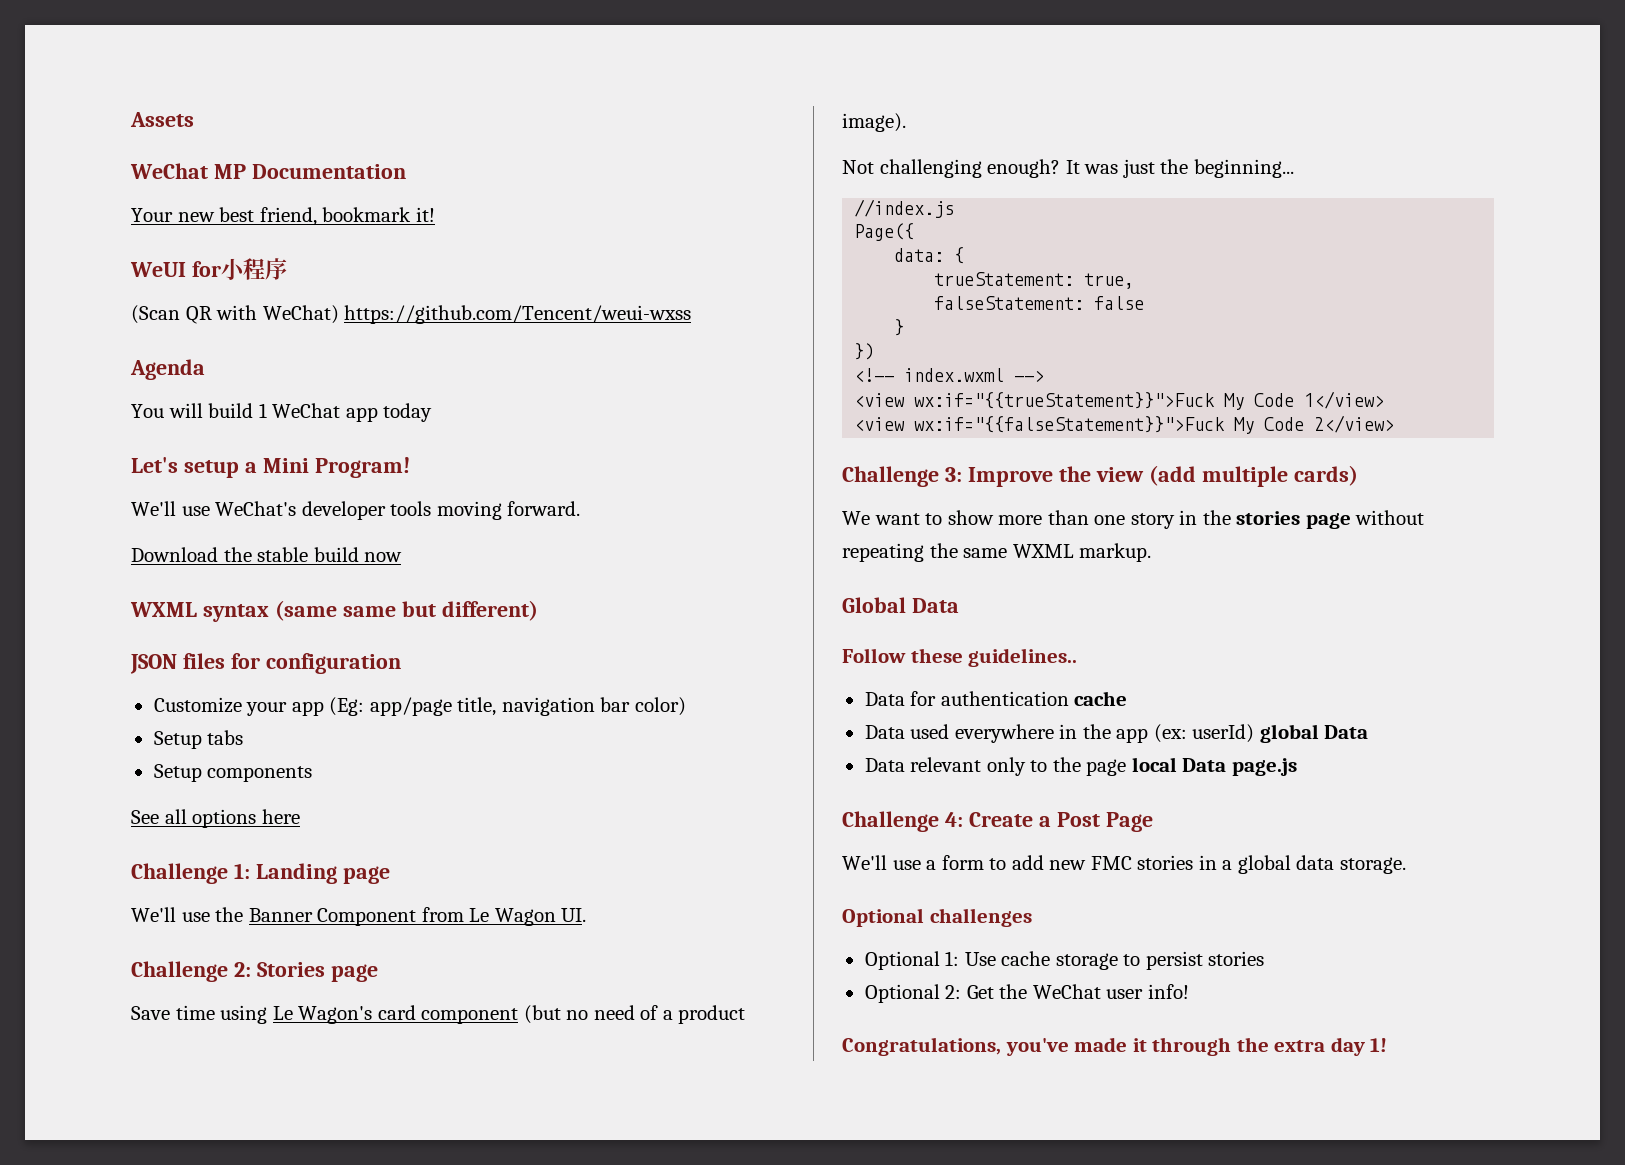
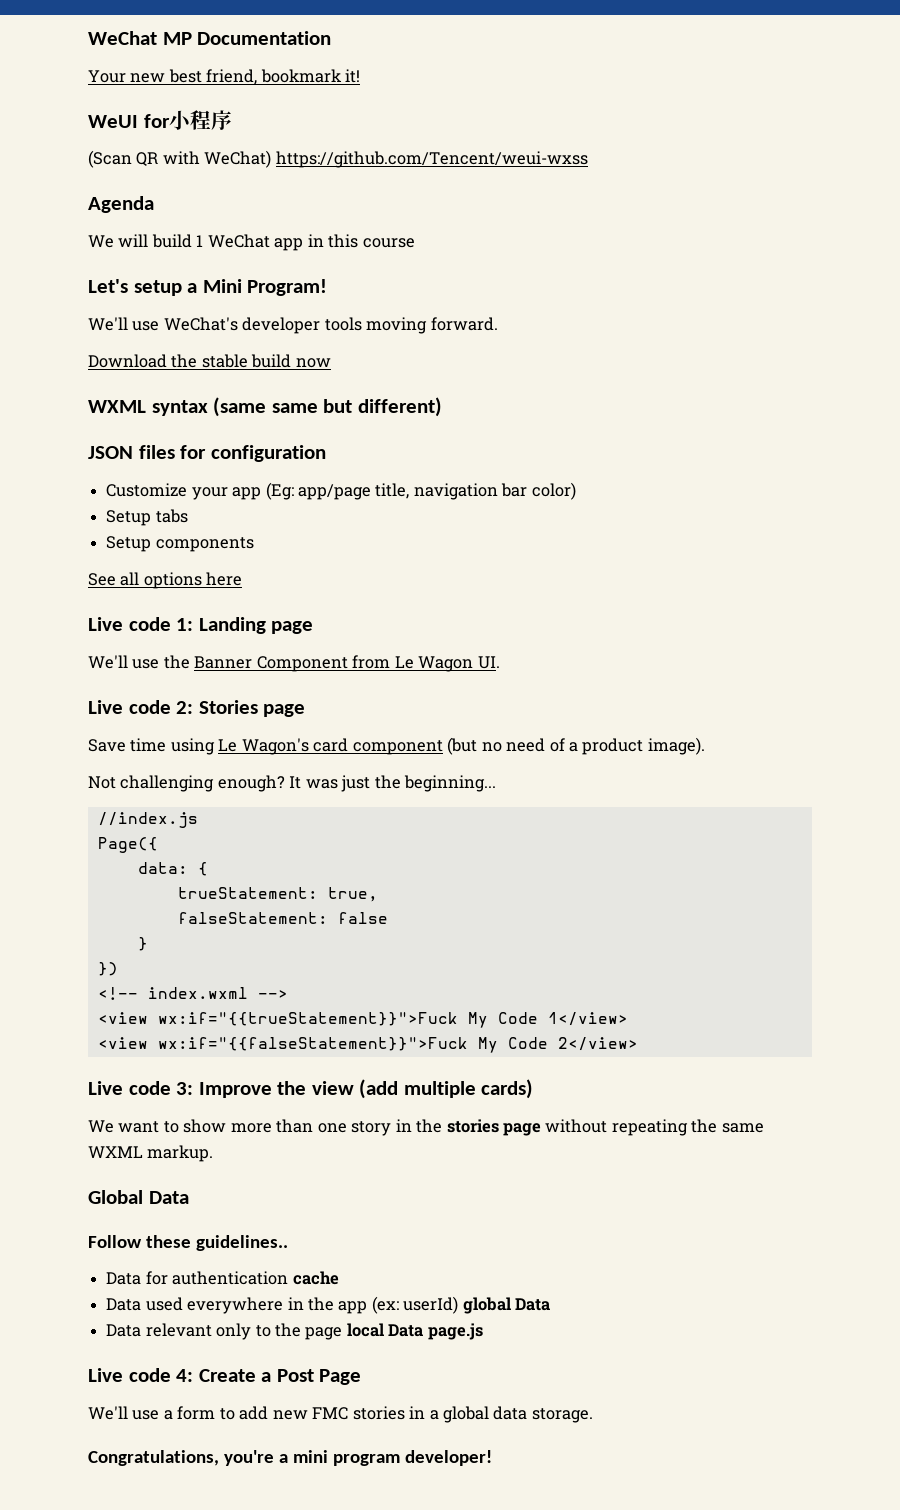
[130,112,194,127] Assets // -> (88, 38) none
[131,404,164,418] You -> [88,235,114,248] We
[383,403,433,422] today -> [307,234,415,248] in this course
[131,863,228,884] Challenge -> [88,617,171,631] Live code
[131,961,228,982] Challenge -> [88,700,171,714] Live code
[842,466,939,487] Challenge -> [88,1081,171,1095] Live code
[842,811,939,832] Challenge -> [88,1368,171,1382] Live code
[842,908,1032,927] [864,951,1265,970] [864,984,1189,1003] [842,1037,1388,1056] Optional challenges // Optional 1: Use cache storage to persist stories // Optional 2: Get the WeChat user info! // Congratulations, you've made it through the extra day 1! -> [88,1450,492,1466] Congratulations, you're a mini program developer!

